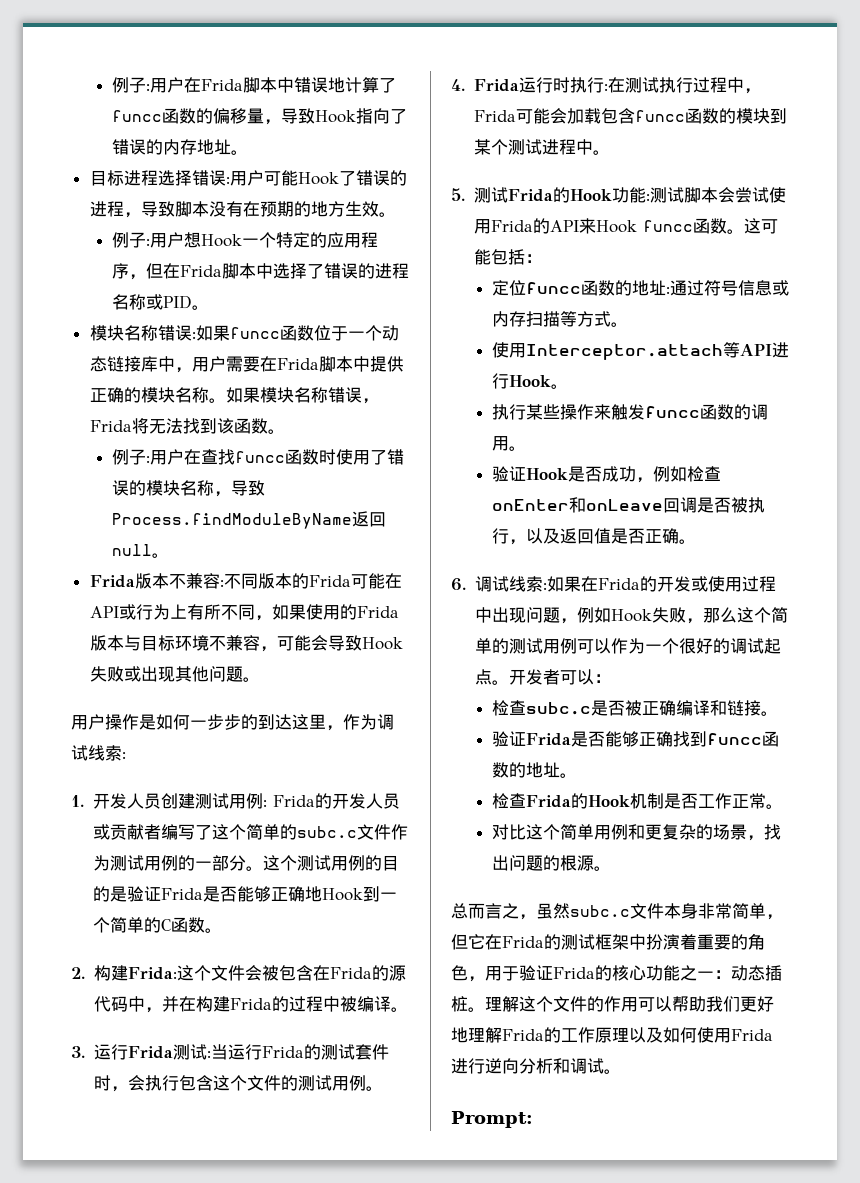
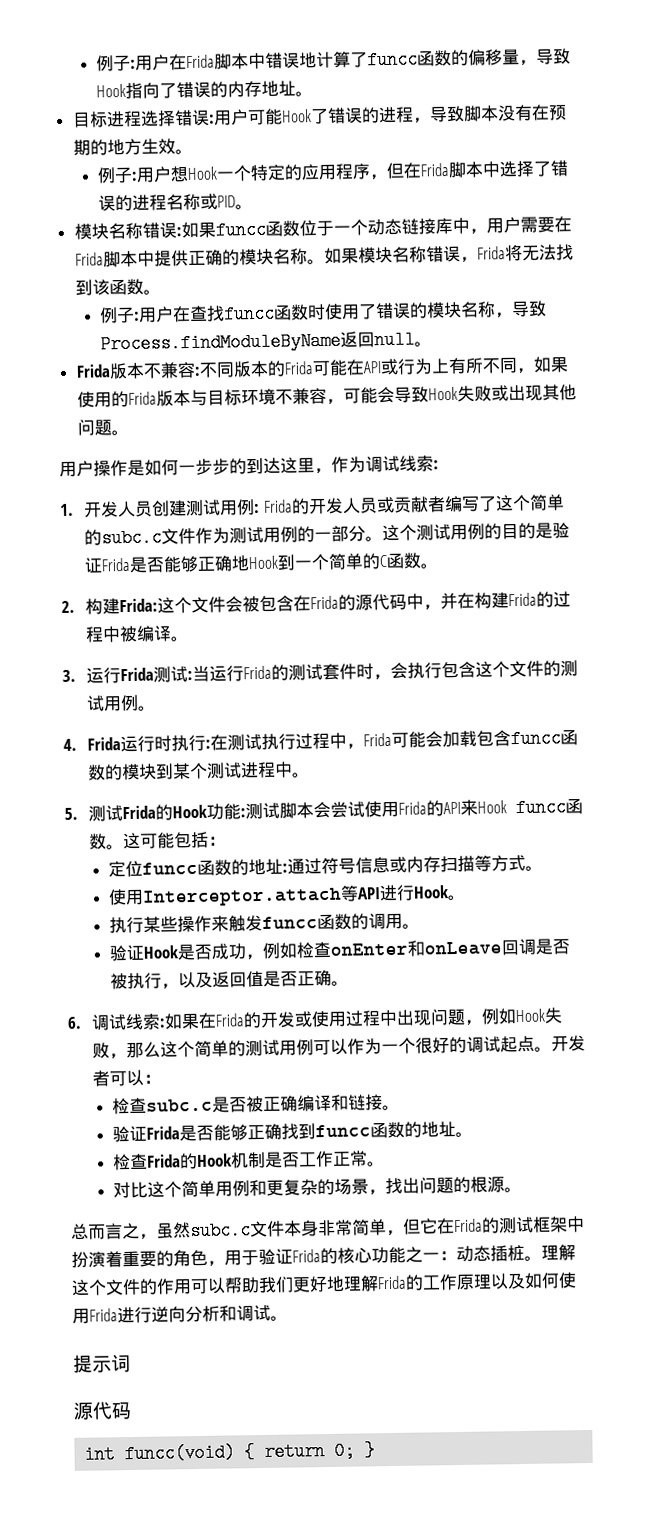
[451,1111,533,1128] Prompt: -> [73,1354,131,1373] [73,1401,132,1420] [84,1441,376,1464] 提示词 // 源代码 // int funcc(void) { return 0; }

